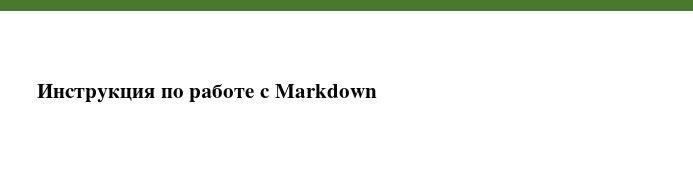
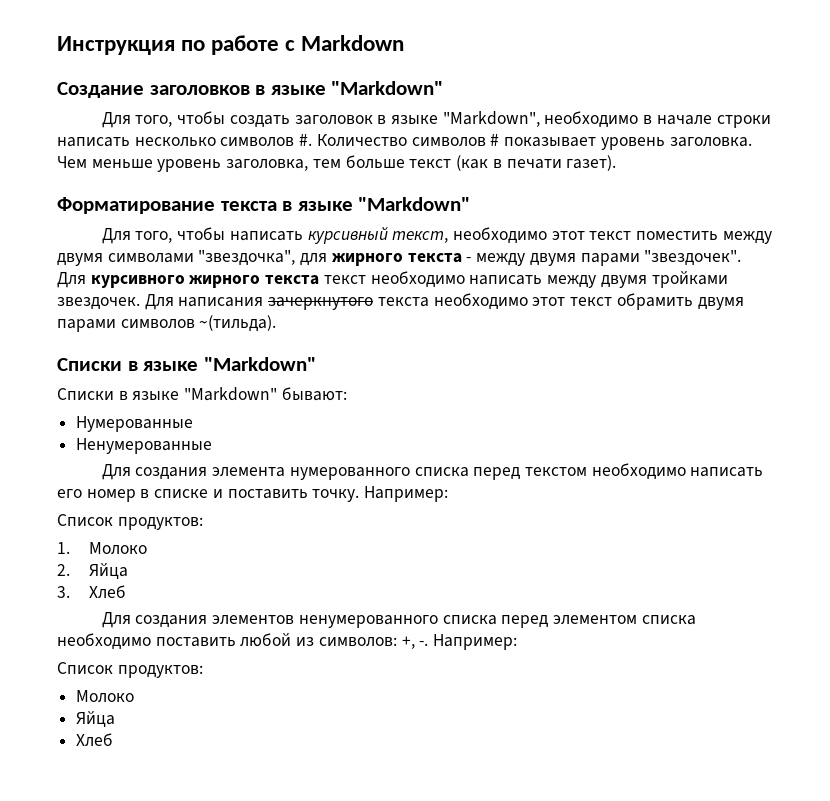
(377, 91) none -> [57,81,444,98] [101,111,771,128] [57,134,752,150] [57,155,617,172] [57,197,471,214] [101,227,772,244] [57,250,742,266] [57,271,728,288] [57,293,744,310] [57,315,277,332] [57,357,316,371] [57,387,347,401] [76,416,194,432] [76,438,213,454] [101,463,764,480] [57,486,449,502] [57,514,203,530] [57,542,147,555] [57,563,128,580] [57,585,126,599] [101,612,696,628] [57,633,518,650] [57,662,203,678] [76,690,135,703] [76,711,116,728] [76,733,114,747] // Создание заголовков в языке "Markdown" // Для того, чтобы создать заголовок в языке "Markdown", необходимо в начале строки написать несколько символов #. Количество символов # показывает уровень заголовка. Чем меньше уровень заголовка, тем больше текст (как в печати газет). // Форматирование текста в языке "Markdown" // Для того, чтобы написать курсивный текст, необходимо этот текст поместить между двумя символами "звездочка", для жирного текста - между двумя парами "звездочек". Для курсивного жирного текста текст необходимо написать между двумя тройками звездочек. Для написания зачеркнутого текста необходимо этот текст обрамить двумя парами символов ~(тильда). // Списки в языке "Markdown" // Списки в языке "Markdown" бывают: // Нумерованные // Ненумерованные // Для создания элемента нумерованного списка перед текстом необходимо написать его номер в списке и поставить точку. Например: // Список продуктов: // 1. Молоко // 2. Яйца // 3. Хлеб // Для создания элементов ненумерованного списка перед элементом списка необходимо поставить любой из символов: +, -. Например: // Список продуктов: // Молоко // Яйца // Хлеб

